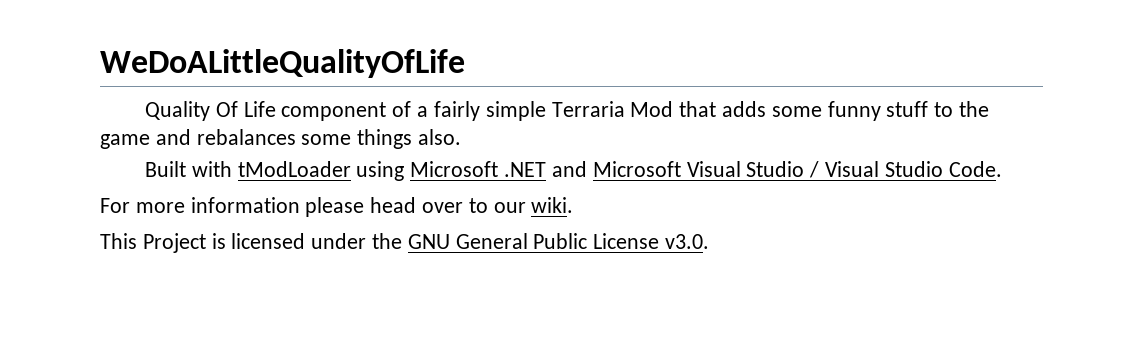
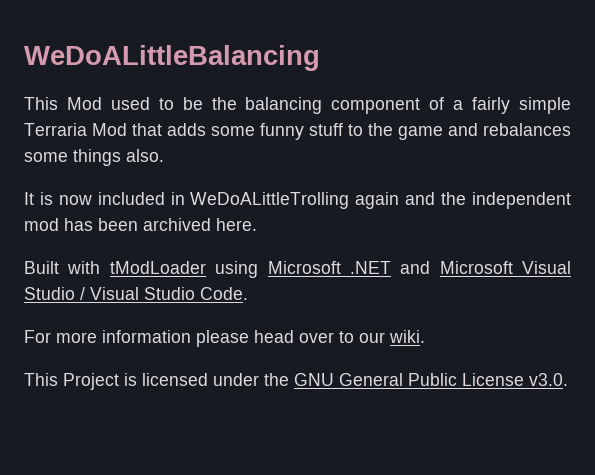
[100,49,465,78] [145,101,276,121] WeDoALittleQualityOfLife // Quality Of Life -> [24,45,320,71] [24,97,323,114] WeDoALittleBalancing // This Mod used to be the balancing
(462, 137) none -> [24,192,572,209] [24,218,257,231] // It is now included in WeDoALittleTrolling again and the independent mod has been archived here.

